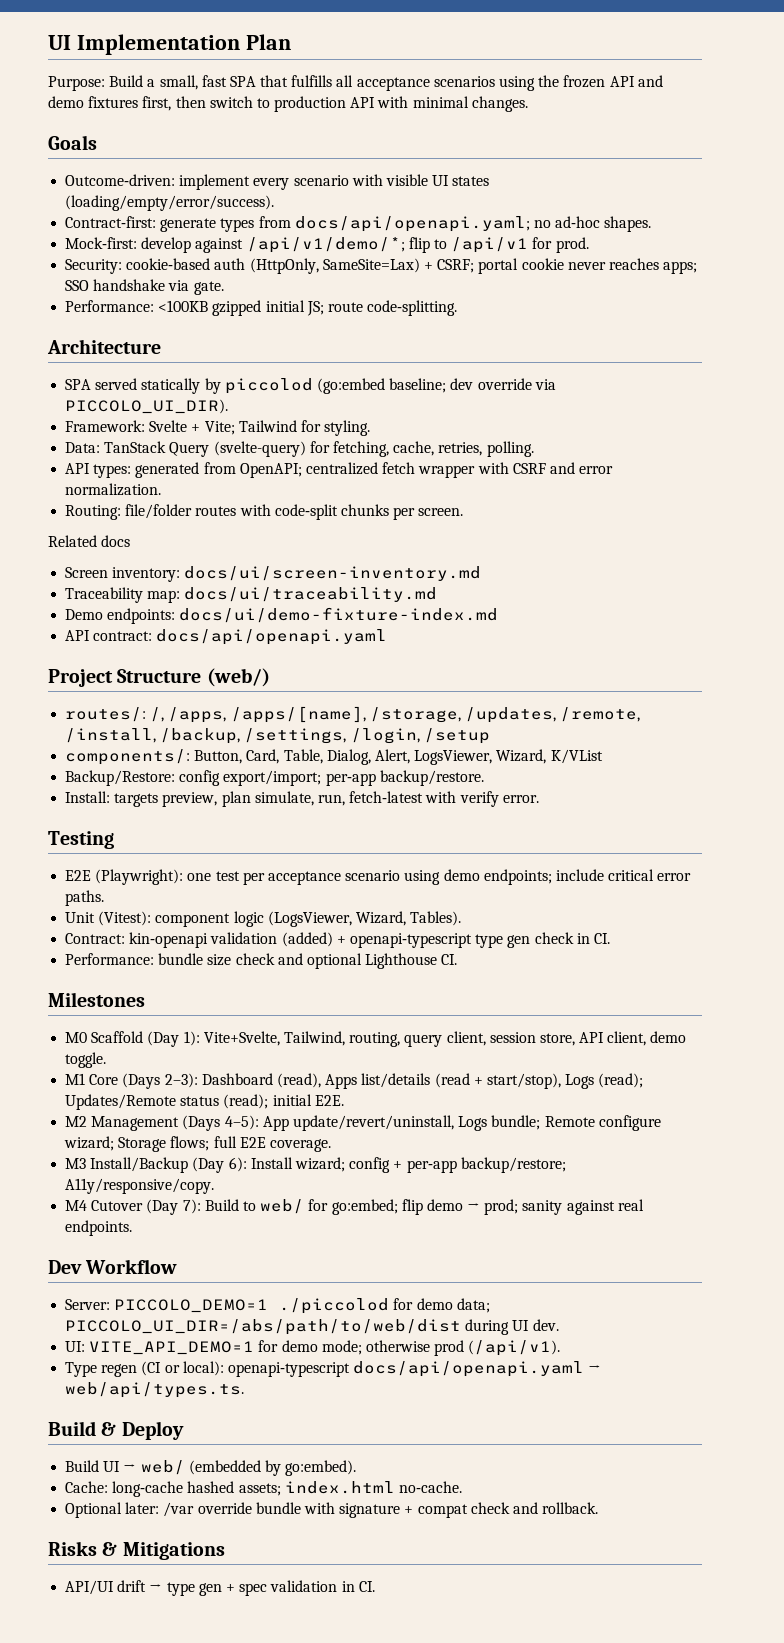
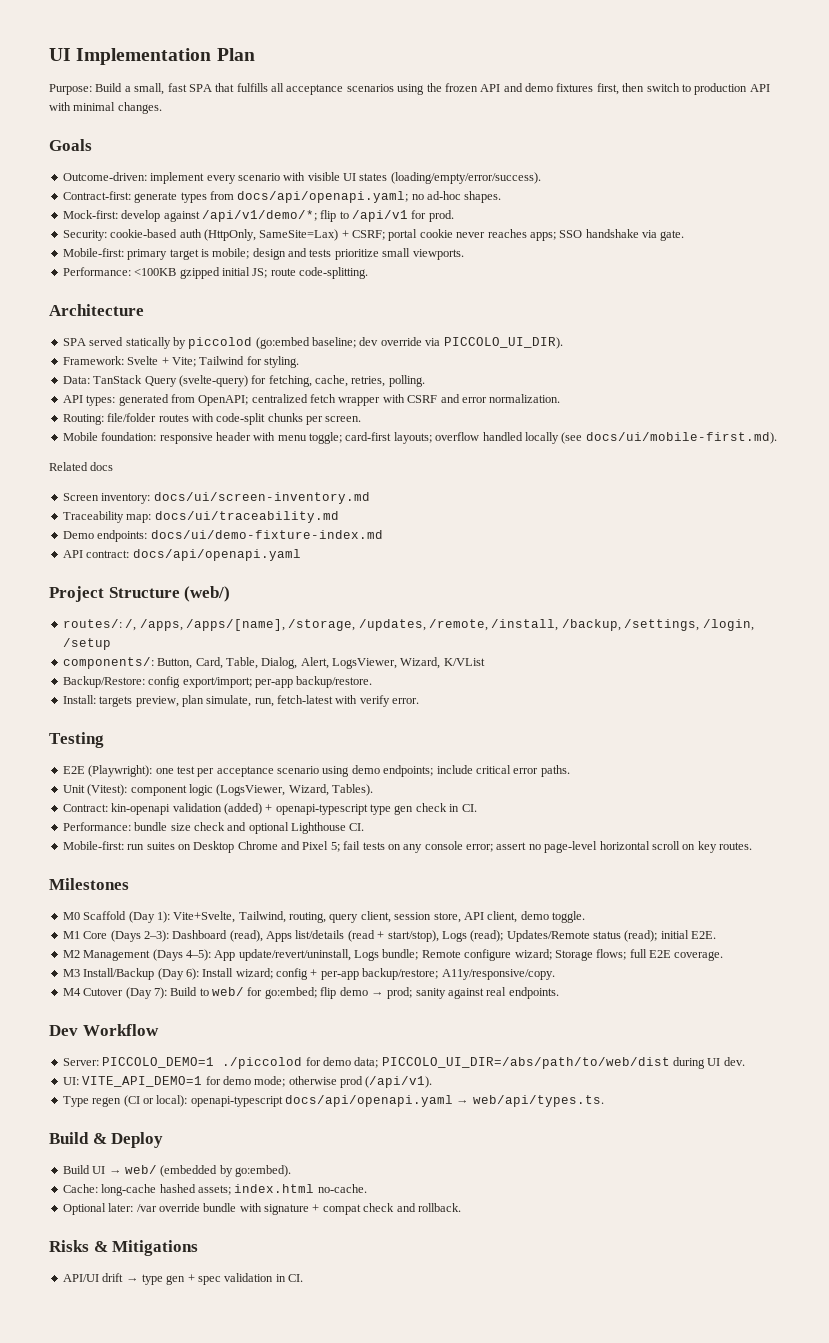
(224, 288) none -> [62,248,464,260] // Mobile‑first: primary target is mobile; design and tests prioritize small viewports.
(464, 512) none -> [62,432,777,444] // Mobile foundation: responsive header with menu toggle; card‑first layouts; overflow handled locally (see docs/ui/mobile-first.md).
(458, 959) none -> [62,841,752,853] // Mobile‑first: run suites on Desktop Chrome and Pixel 5; fail tests on any console error; assert no page‑level horizontal scroll on key routes.

